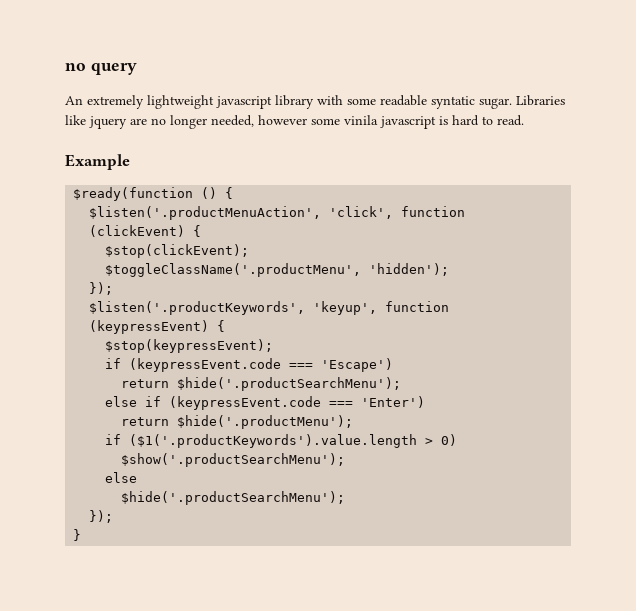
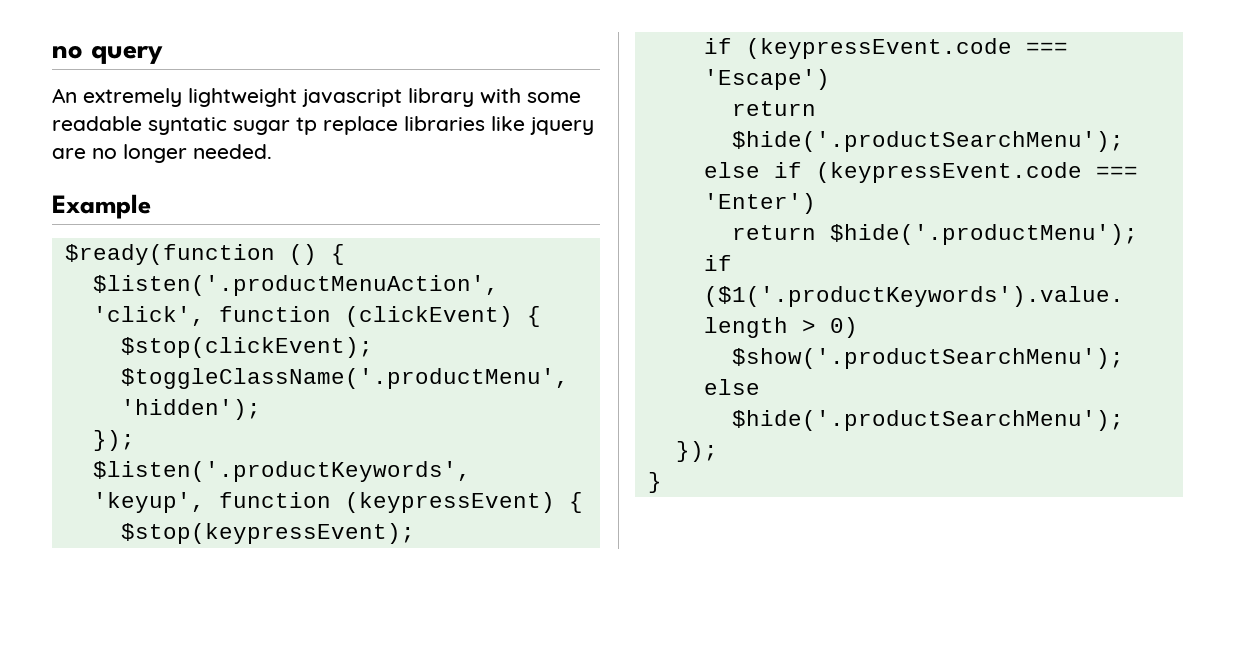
[479,95,565,109] sugar. Libraries -> [233,116,485,135] sugar tp replace libraries
[211,115,524,129] needed, however some vinila javascript is hard to read. -> [193,144,272,159] needed.

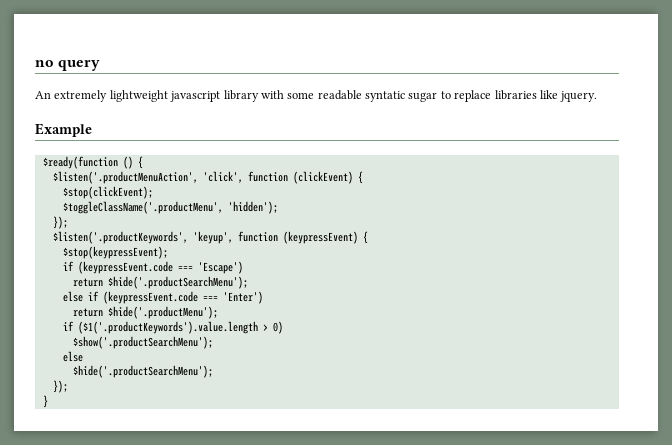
[296,117,317,135] tp -> [440,91,451,99] to
[530,117,594,135] [52,144,272,163] jquery are no longer needed. -> [560,91,598,102] jquery.

